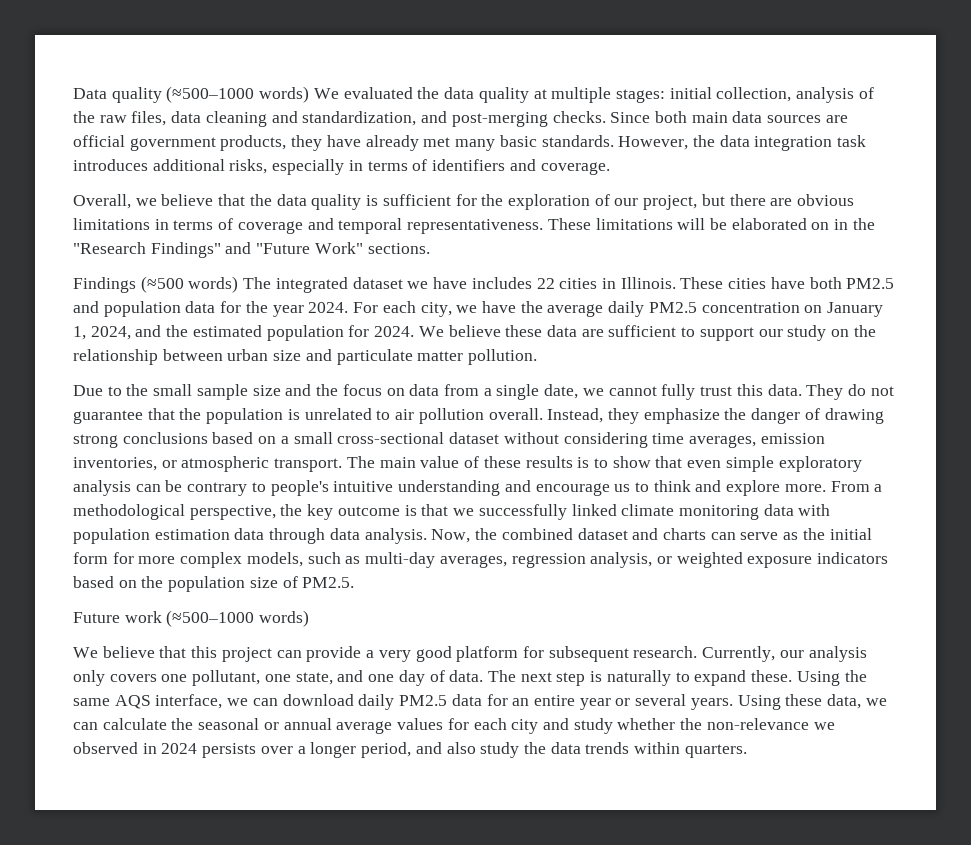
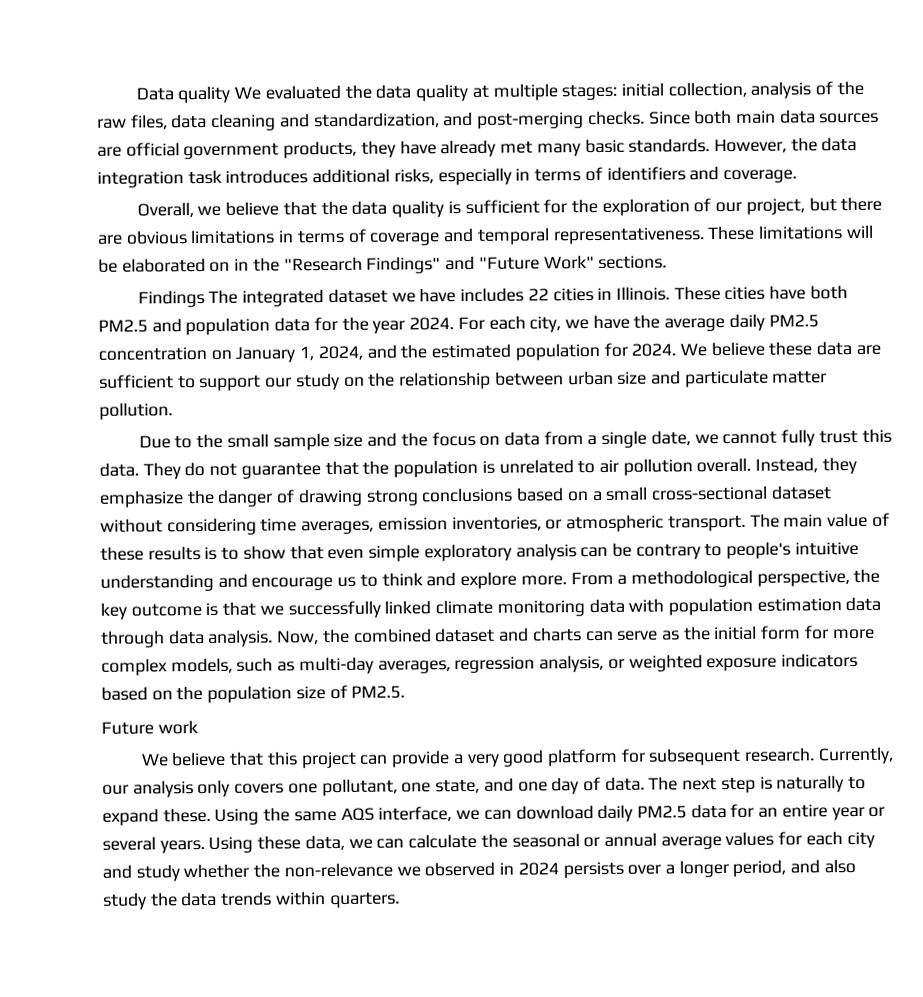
[166,86,310,103] (≈500–1000 words) -> (231, 94) none
[140,276,239,293] (≈500 words) -> (205, 298) none
[166,610,310,627] (≈500–1000 words) -> (198, 727) none

